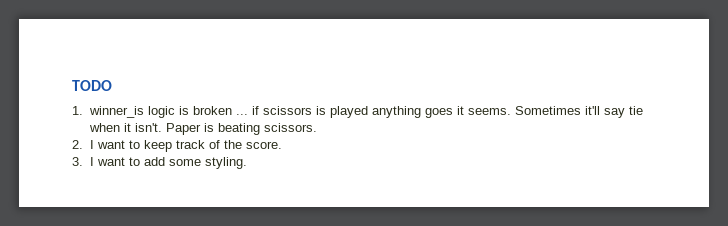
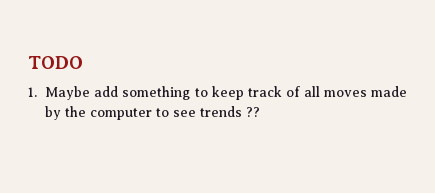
[88,106,643,118] [88,123,317,135] [72,140,282,152] [72,157,247,169] winner_is logic is broken ... if scissors is played anything goes it seems. Sometimes it'll say tie when it isn't. Paper is beating scissors. // 2. I want to keep track of the score. // 3. I want to add some styling. -> [45,86,407,100] [45,106,261,120] Maybe add something to keep track of all moves made by the computer to see trends ??

